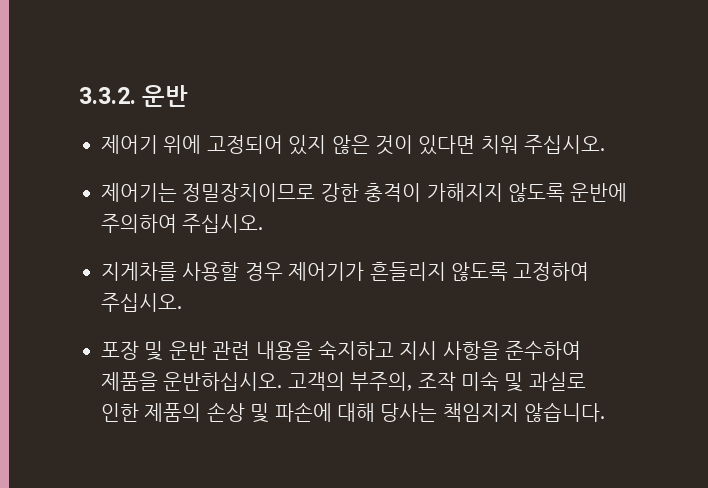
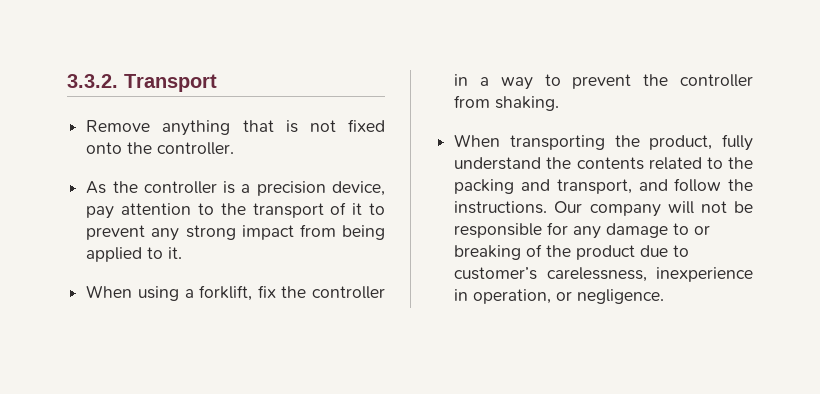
[142,85,189,107] [101,135,606,155] [101,183,628,202] [101,214,264,233] [101,262,590,281] [101,293,182,312] [101,340,582,361] [101,371,586,392] [101,402,606,423] 운반 // 제어기 위에 고정되어 있지 않은 것이 있다면 치워 주십시오. // 제어기는 정밀장치이므로 강한 충격이 가해지지 않도록 운반에 주의하여 주십시오. // 지게차를 사용할 경우 제어기가 흔들리지 않도록 고정하여 주십시오. // 포장 및 운반 관련 내용을 숙지하고 지시 사항을 준수하여 제품을 운반하십시오. 고객의 부주의, 조작 미숙 및 과실로 인한 제품의 손상 및 파손에 대해 당사는 책임지지 않습니다. -> [124,74,217,92] [86,119,385,136] [86,142,235,155] [86,181,385,196] [86,202,385,219] [86,224,385,241] [86,247,183,262] [86,285,385,301] [454,74,753,90] [454,95,560,111] [454,134,753,151] [454,157,753,170] [454,178,753,194] [454,201,753,217] [454,222,711,239] [454,244,690,260] [454,267,753,282] [454,289,665,304] Transport // Remove anything that is not fixed onto the controller. // As the controller is a precision device, pay attention to the transport of it to prevent any strong impact from being applied to it. // When using a forklift, fix the controller in a way to prevent the controller from shaking. // When transporting the product, fully understand the contents related to the packing and transport, and follow the instructions. Our company will not be responsible for any damage to or breaking of the product due to customer’s carelessness, inexperience in operation, or negligence.

